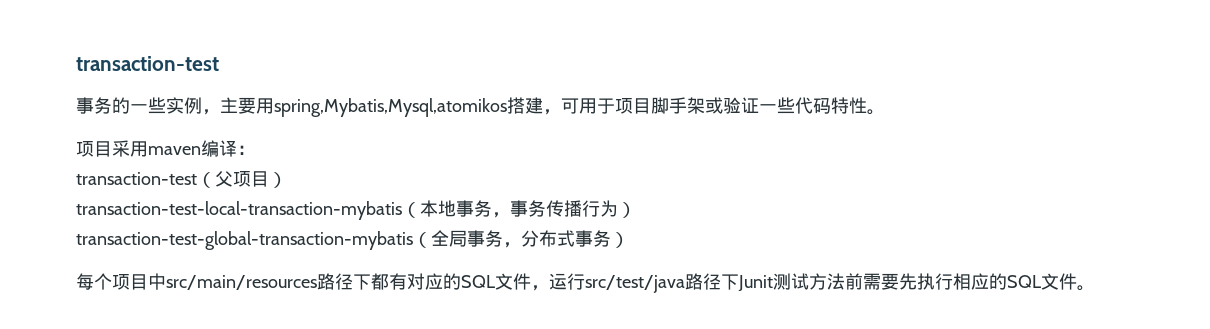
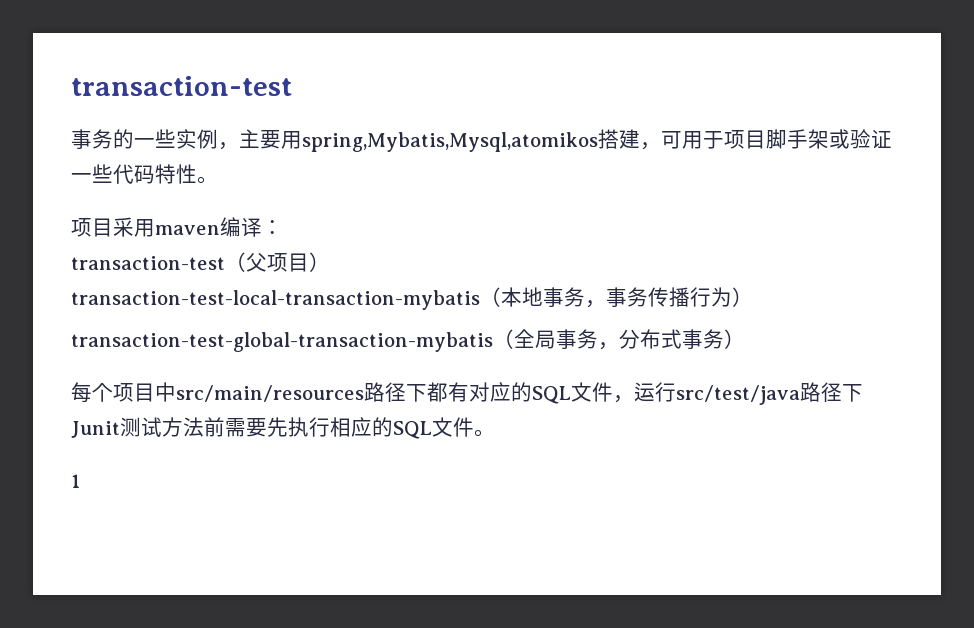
(1095, 288) none -> [71,474,80,488] // 1

